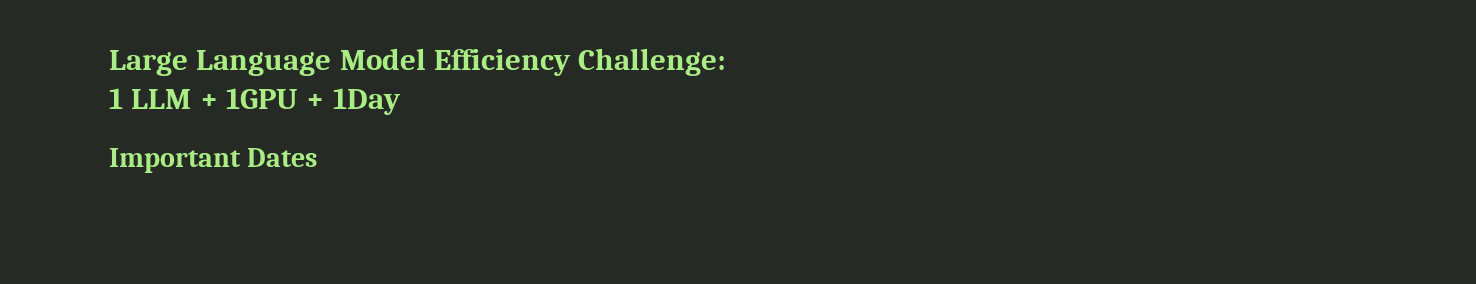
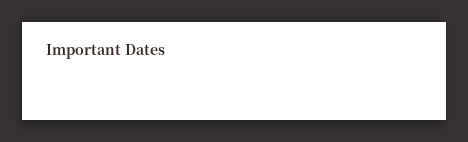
[109,48,727,76] [109,88,401,115] Large Language Model Efficiency Challenge: // 1 LLM + 1GPU + 1Day // -> (46, 51) none

